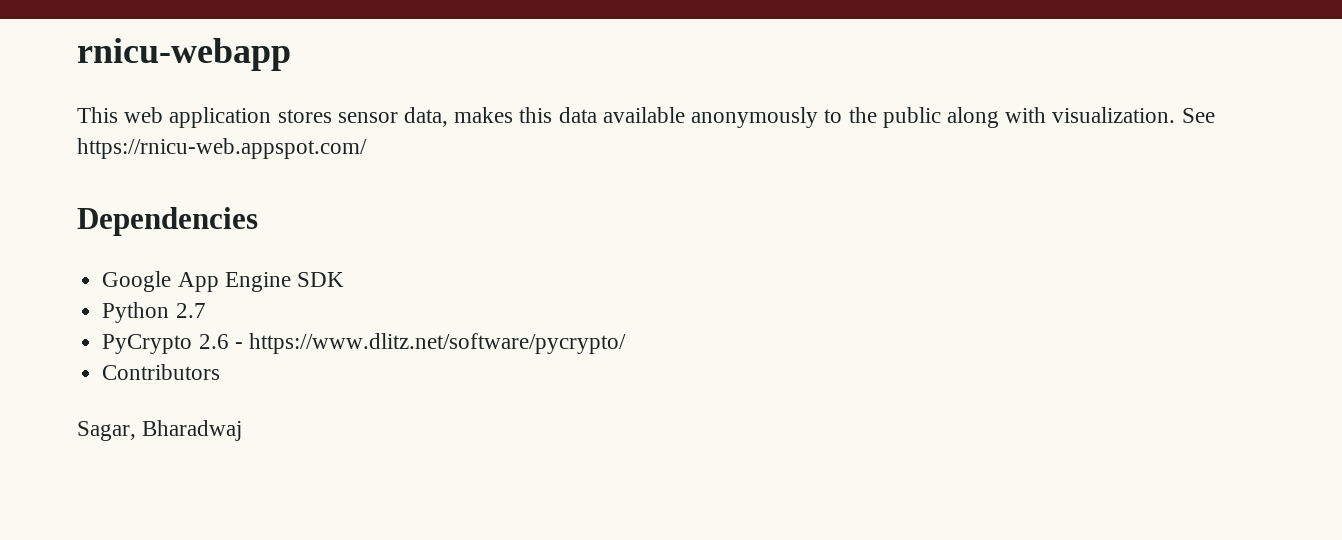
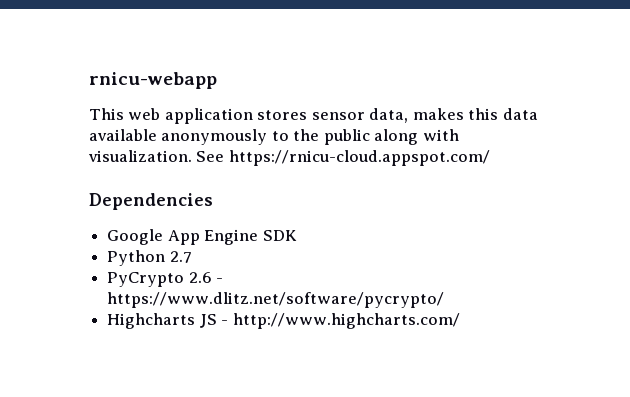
[77,138,367,159] https://rnicu-web.appspot.com/ -> [228,150,490,166] https://rnicu-cloud.appspot.com/
[102,364,221,380] [77,420,243,441] Contributors // Sagar, Bharadwaj -> [107,313,460,329] Highcharts JS - http://www.highcharts.com/

